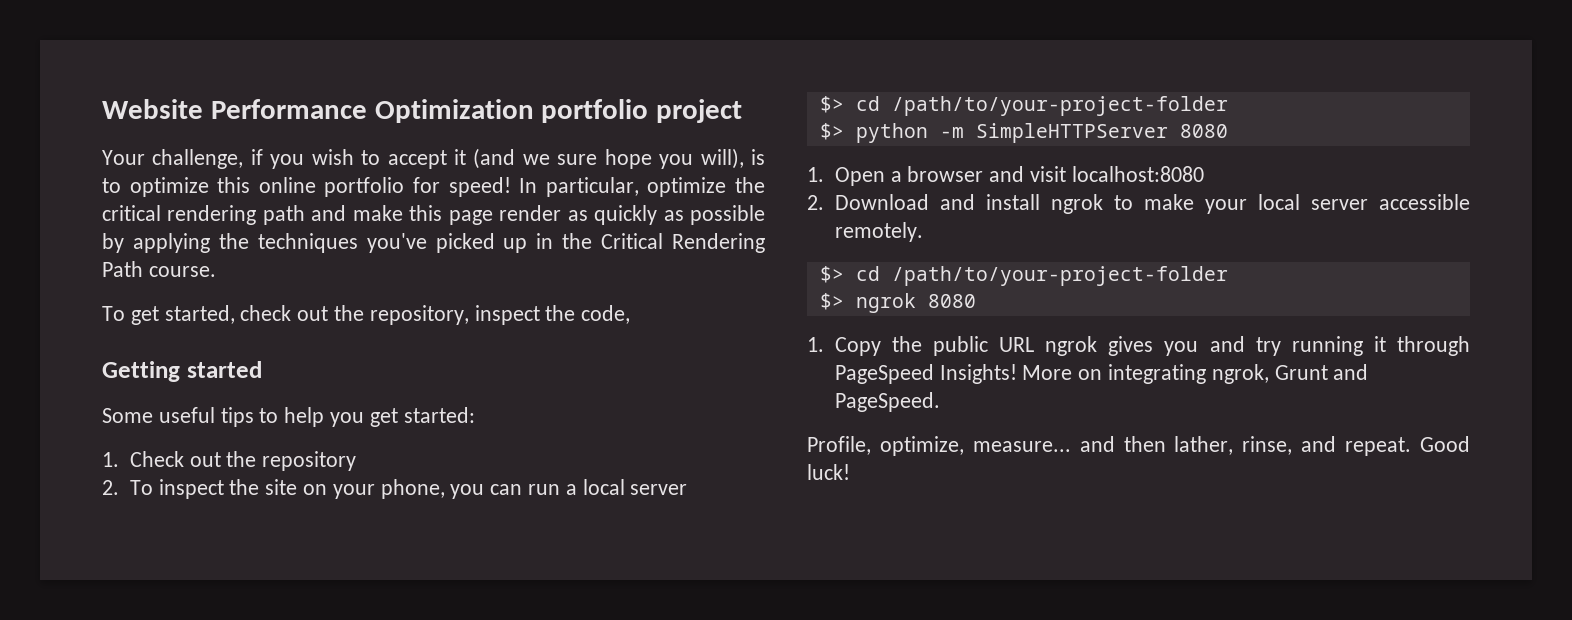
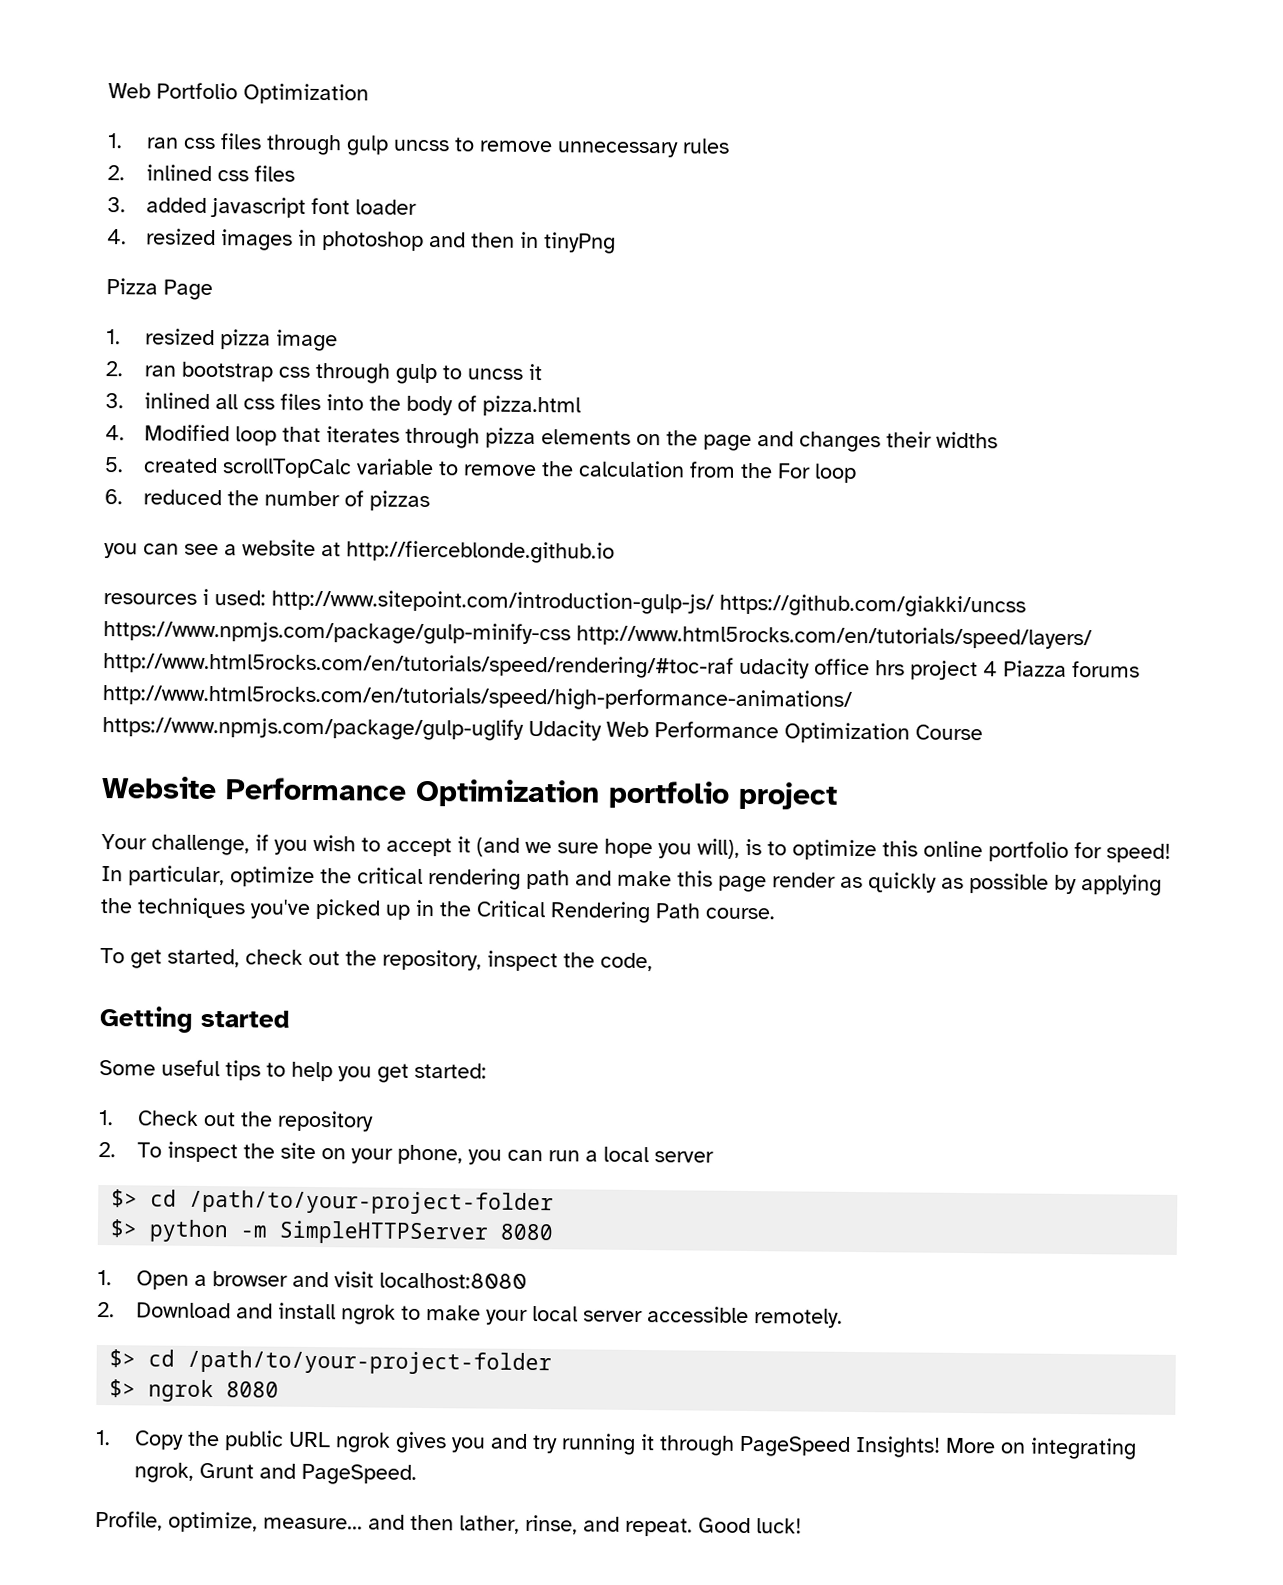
(102, 109) none -> [108,82,369,105] [107,133,731,158] [107,164,296,182] [107,196,418,218] [107,228,617,254] [106,278,213,301] [106,328,339,352] [105,361,543,385] [105,392,582,417] [105,424,999,453] [104,457,858,483] [104,489,431,512] [104,539,615,564] [103,588,1026,618] [103,620,1092,650] [103,652,1140,681] [102,684,852,712] [102,716,983,744] Web Portfolio Optimization // 1. ran css files through gulp uncss to remove unnecessary rules // 2. inlined css files // 3. added javascript font loader // 4. resized images in photoshop and then in tinyPng // Pizza Page // 1. resized pizza image // 2. ran bootstrap css through gulp to uncss it // 3. inlined all css files into the body of pizza.html // 4. Modified loop that iterates through pizza elements on the page and changes their widths // 5. created scrollTopCalc variable to remove the calculation from the For loop // 6. reduced the number of pizzas // you can see a website at http://fierceblonde.github.io // resources i used: http://www.sitepoint.com/introduction-gulp-js/ https://github.com/giakki/uncss https://www.npmjs.com/package/gulp-minify-css http://www.html5rocks.com/en/tutorials/speed/layers/ http://www.html5rocks.com/en/tutorials/speed/rendering/#toc-raf udacity office hrs project 4 Piazza forums http://www.html5rocks.com/en/tutorials/speed/high-performance-animations/ https://www.npmjs.com/package/gulp-uglify Udacity Web Performance Optimization Course //

